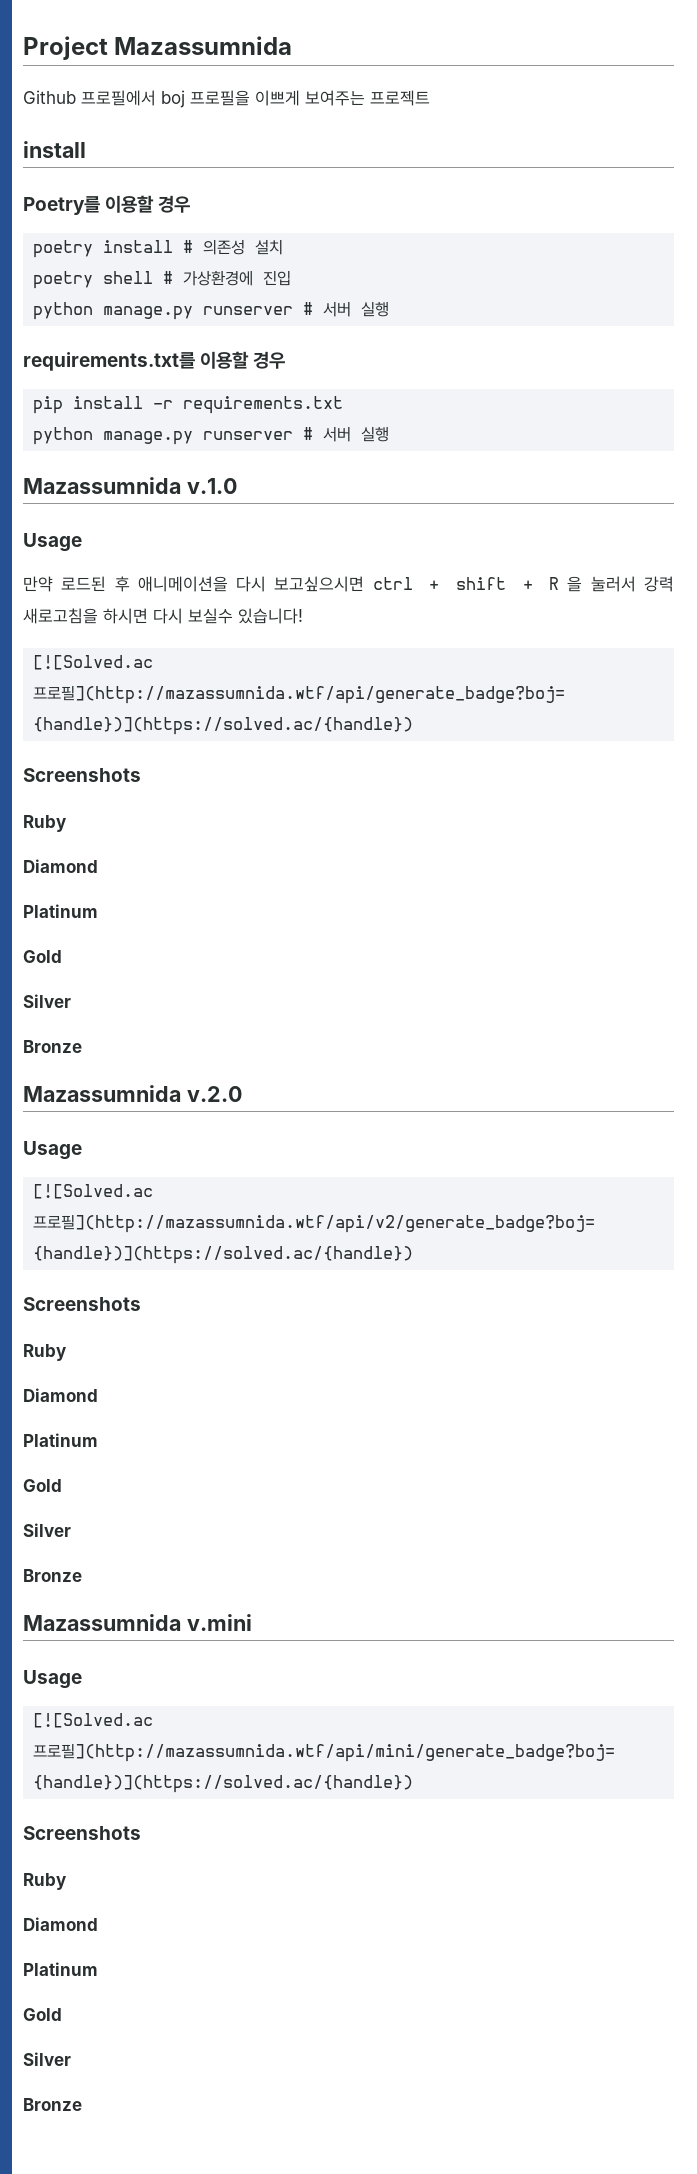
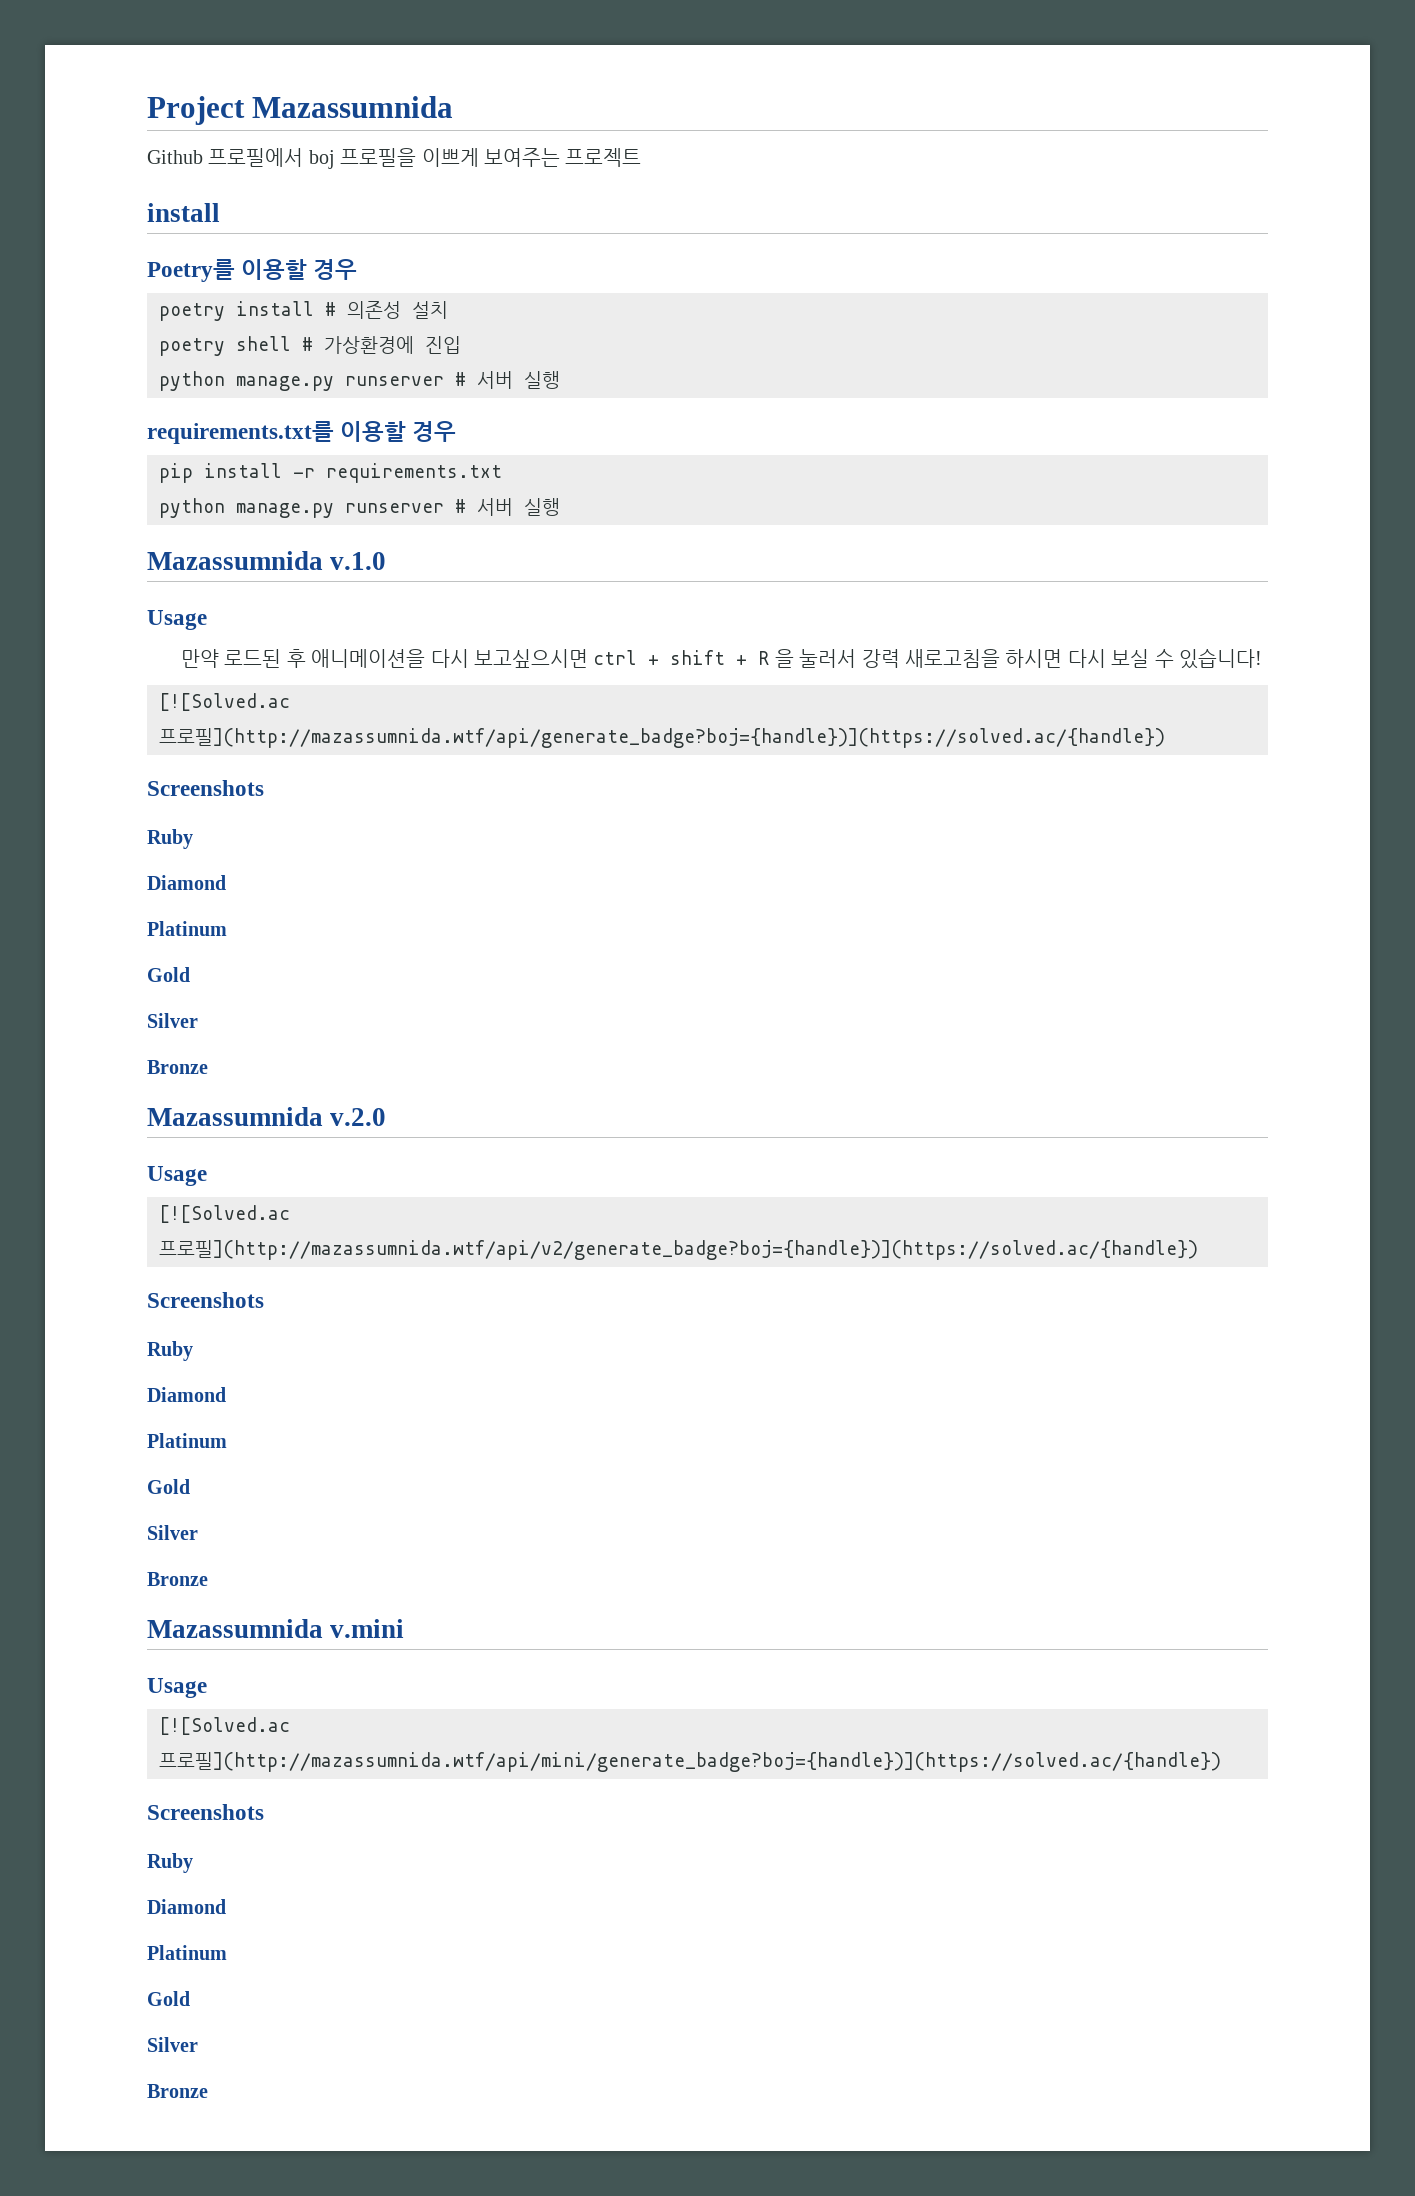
[188,608,233,624] 보실수 -> [1111,649,1174,668] 보실 수

